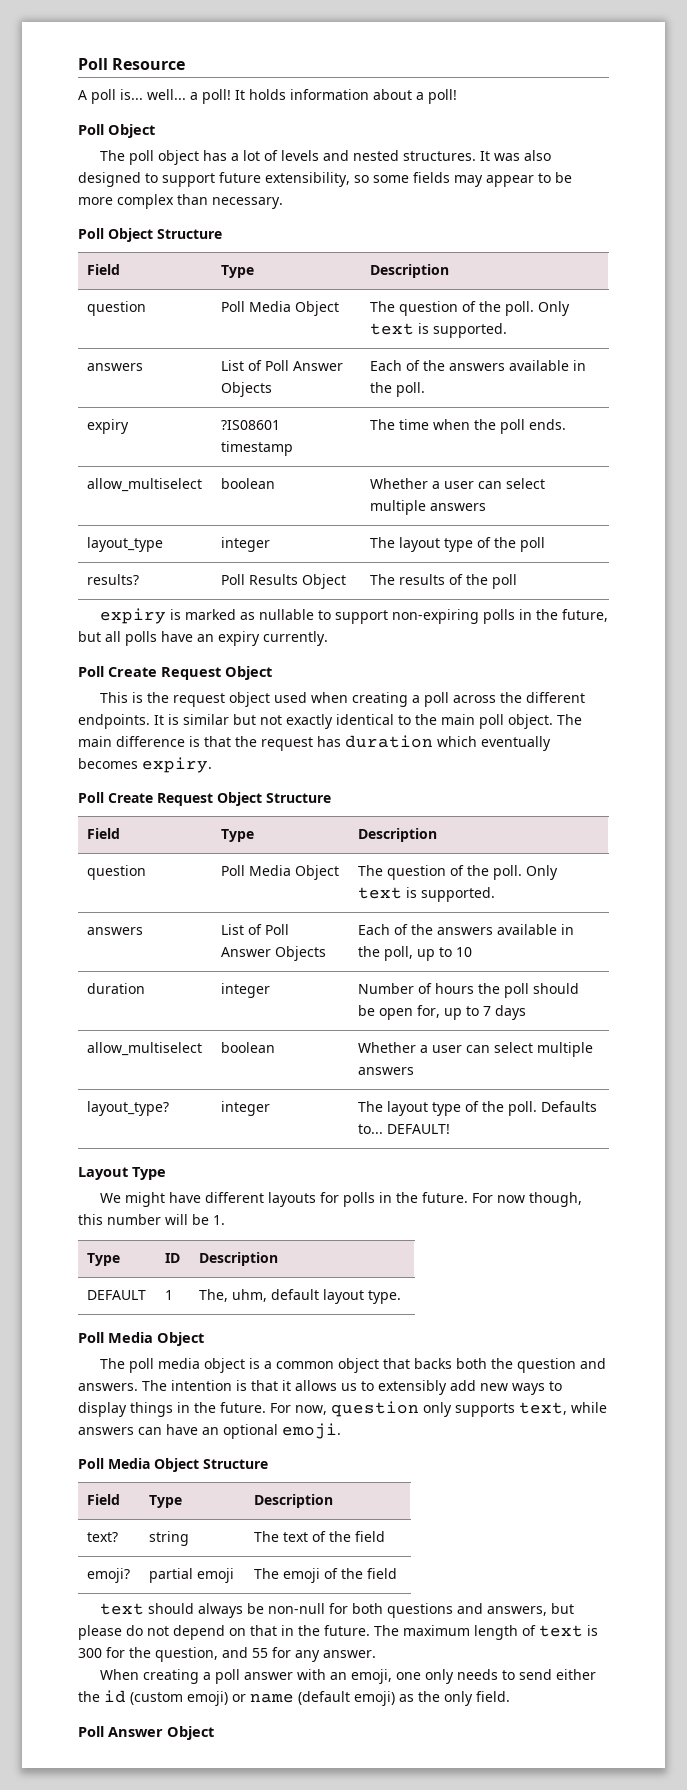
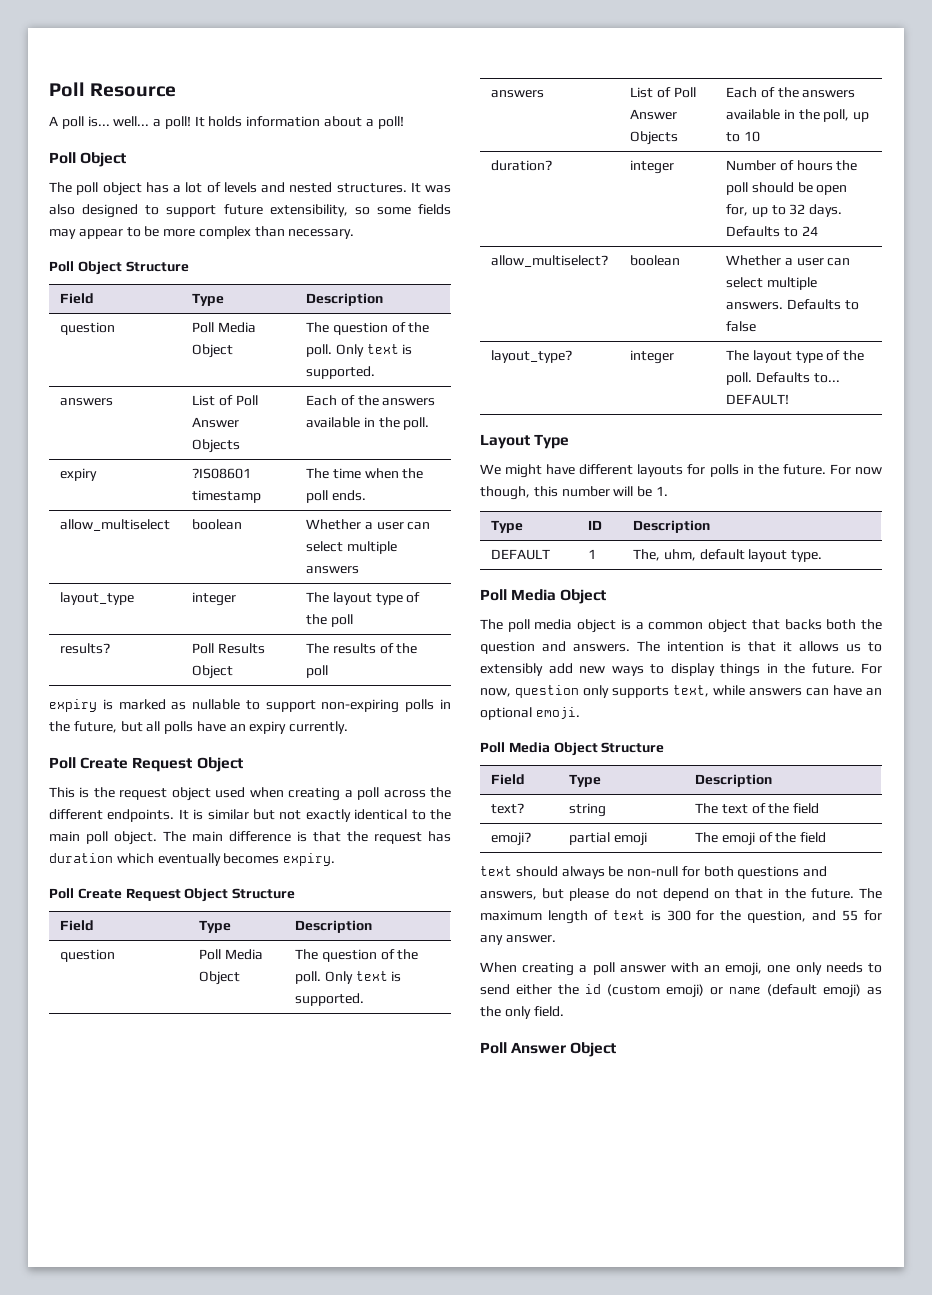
[87,983,146,994] duration -> [490,160,552,171] duration?
[483,1005,527,1020] [87,1042,203,1056] [221,1042,276,1053] [358,1042,594,1057] [358,1067,415,1075] 7 days // allow_multiselect | boolean | Whether a user can select multiple answers -> [789,204,843,217] [725,226,818,237] [490,255,608,267] [629,255,680,266] [725,255,851,266] [725,277,817,290] [725,299,859,310] [725,321,756,332] 32 days. Defaults to 24 // allow_multiselect? | boolean | Whether a user can select multiple answers. Defaults to false

